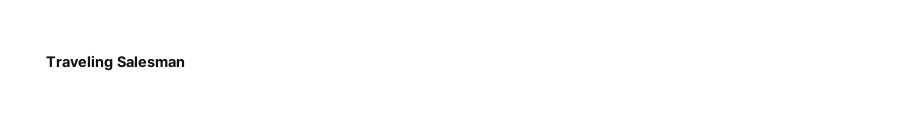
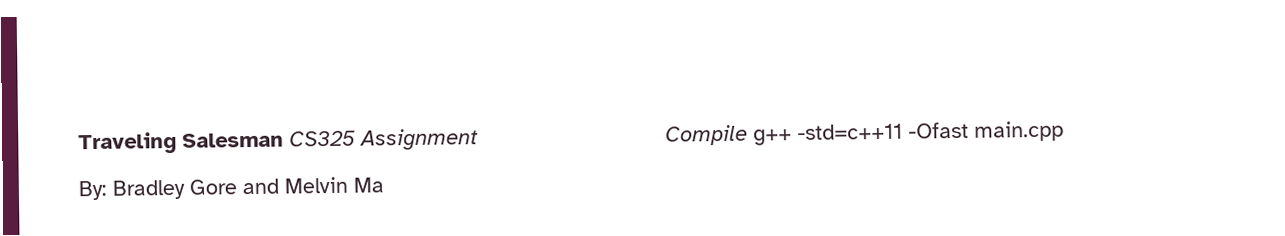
(186, 62) none -> [289,128,479,151] [78,176,384,201] [665,120,1064,146] CS325 Assignment // By: Bradley Gore and Melvin Ma // Compile g++ -std=c++11 -Ofast main.cpp

